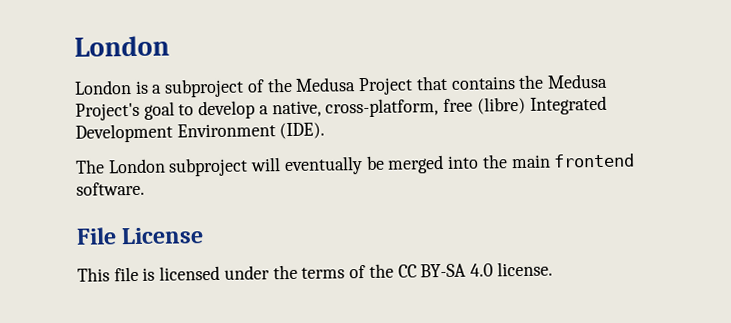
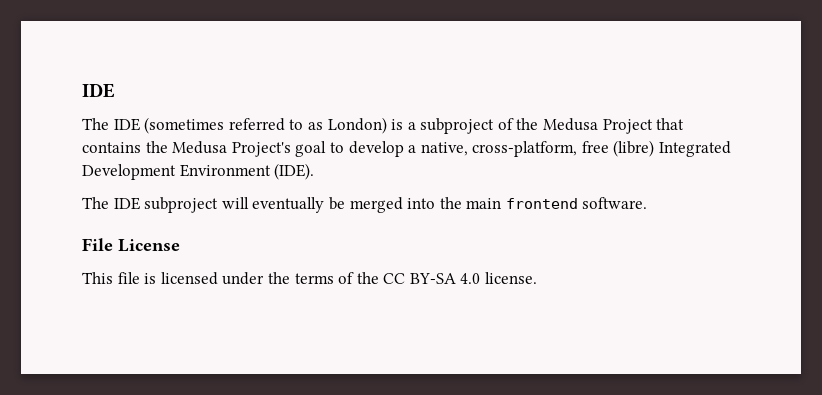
[74,35,170,57] [74,80,132,95] London // London -> [82,83,115,98] [82,117,387,134] IDE // The IDE (sometimes referred to as London)
[107,158,166,174] London -> [113,197,140,210] IDE

